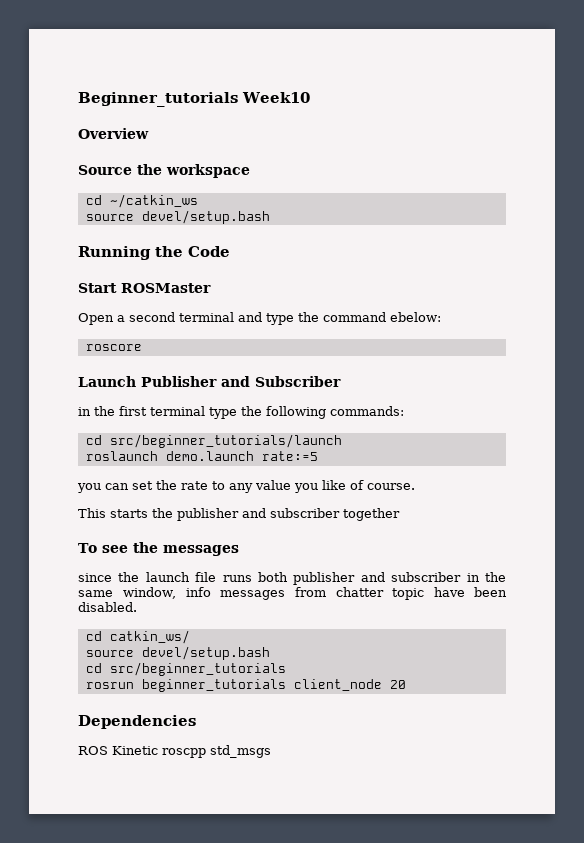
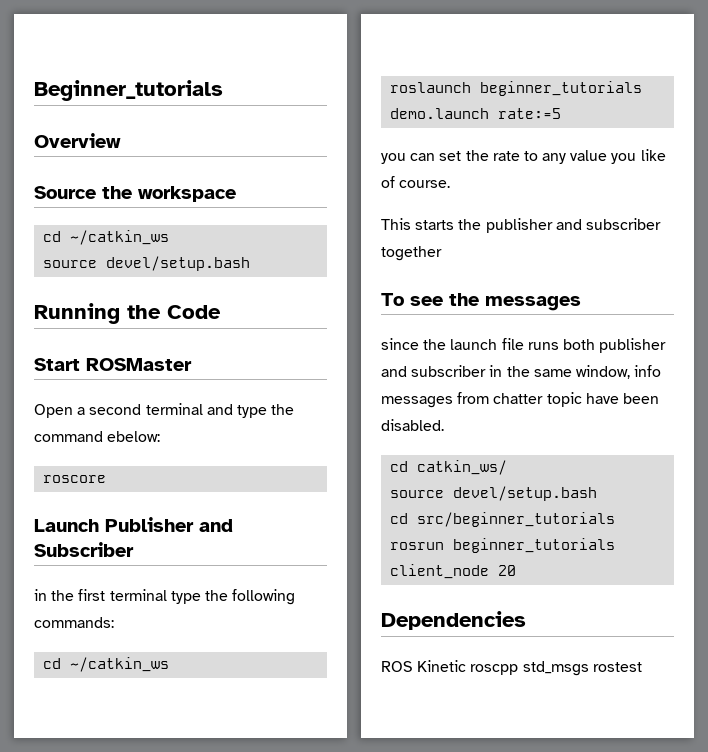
[242,92,310,103] Week10 -> (223, 90) none
[109,434,342,448] src/beginner_tutorials/launch -> [70,657,170,672] ~/catkin_ws
(158, 456) none -> [480,81,643,96] beginner_tutorials
(271, 751) none -> [592,662,642,672] rostest

